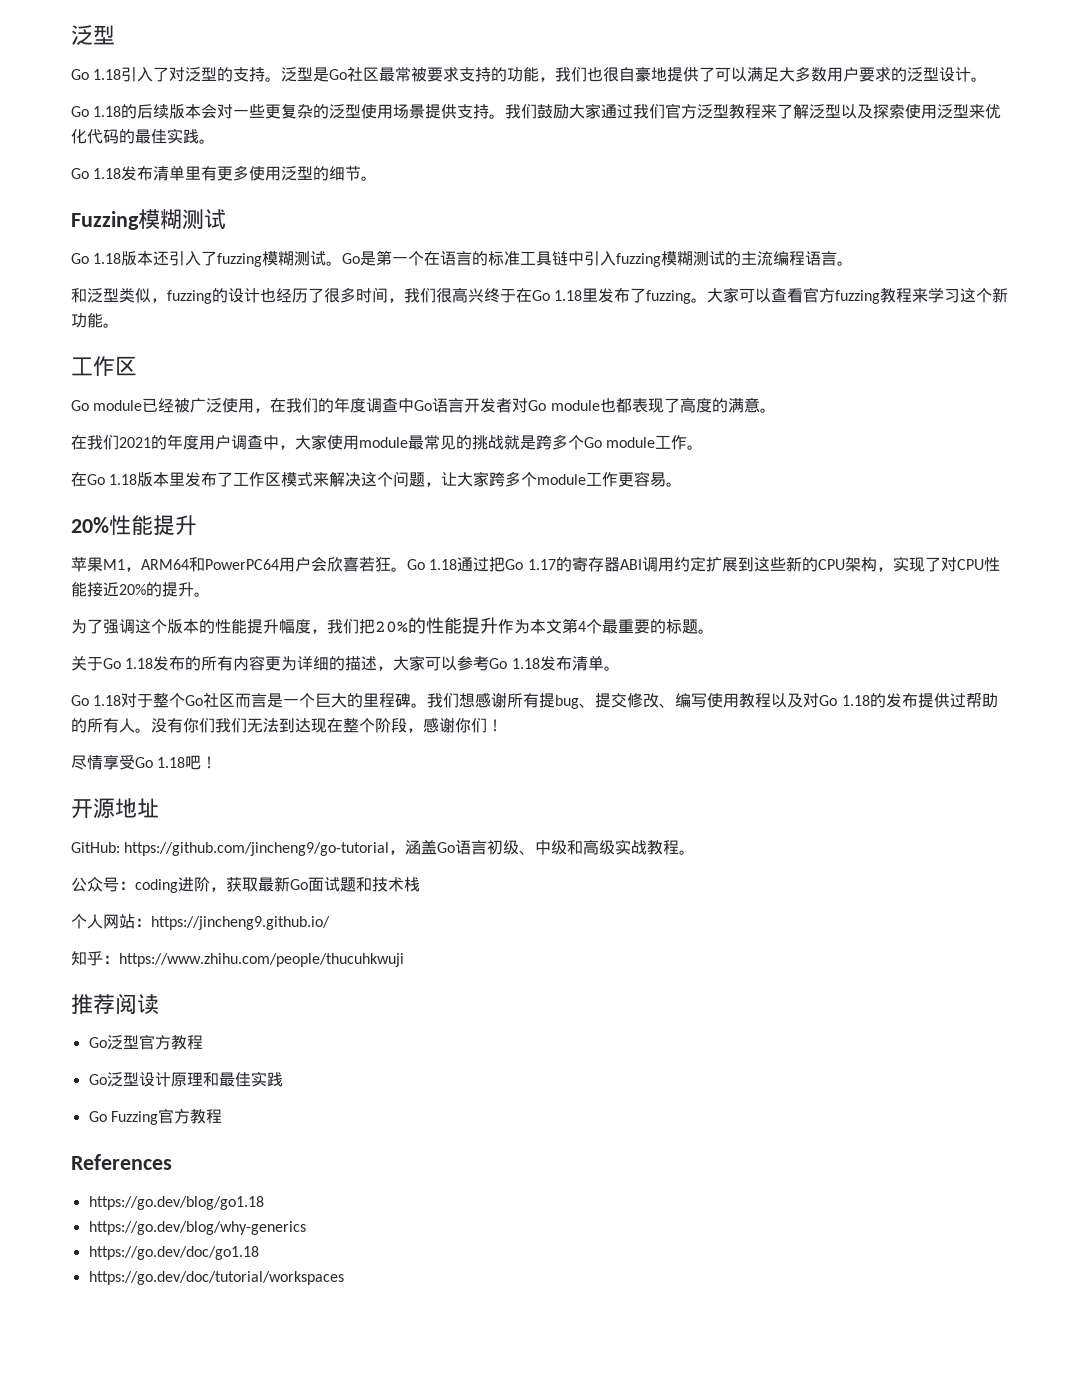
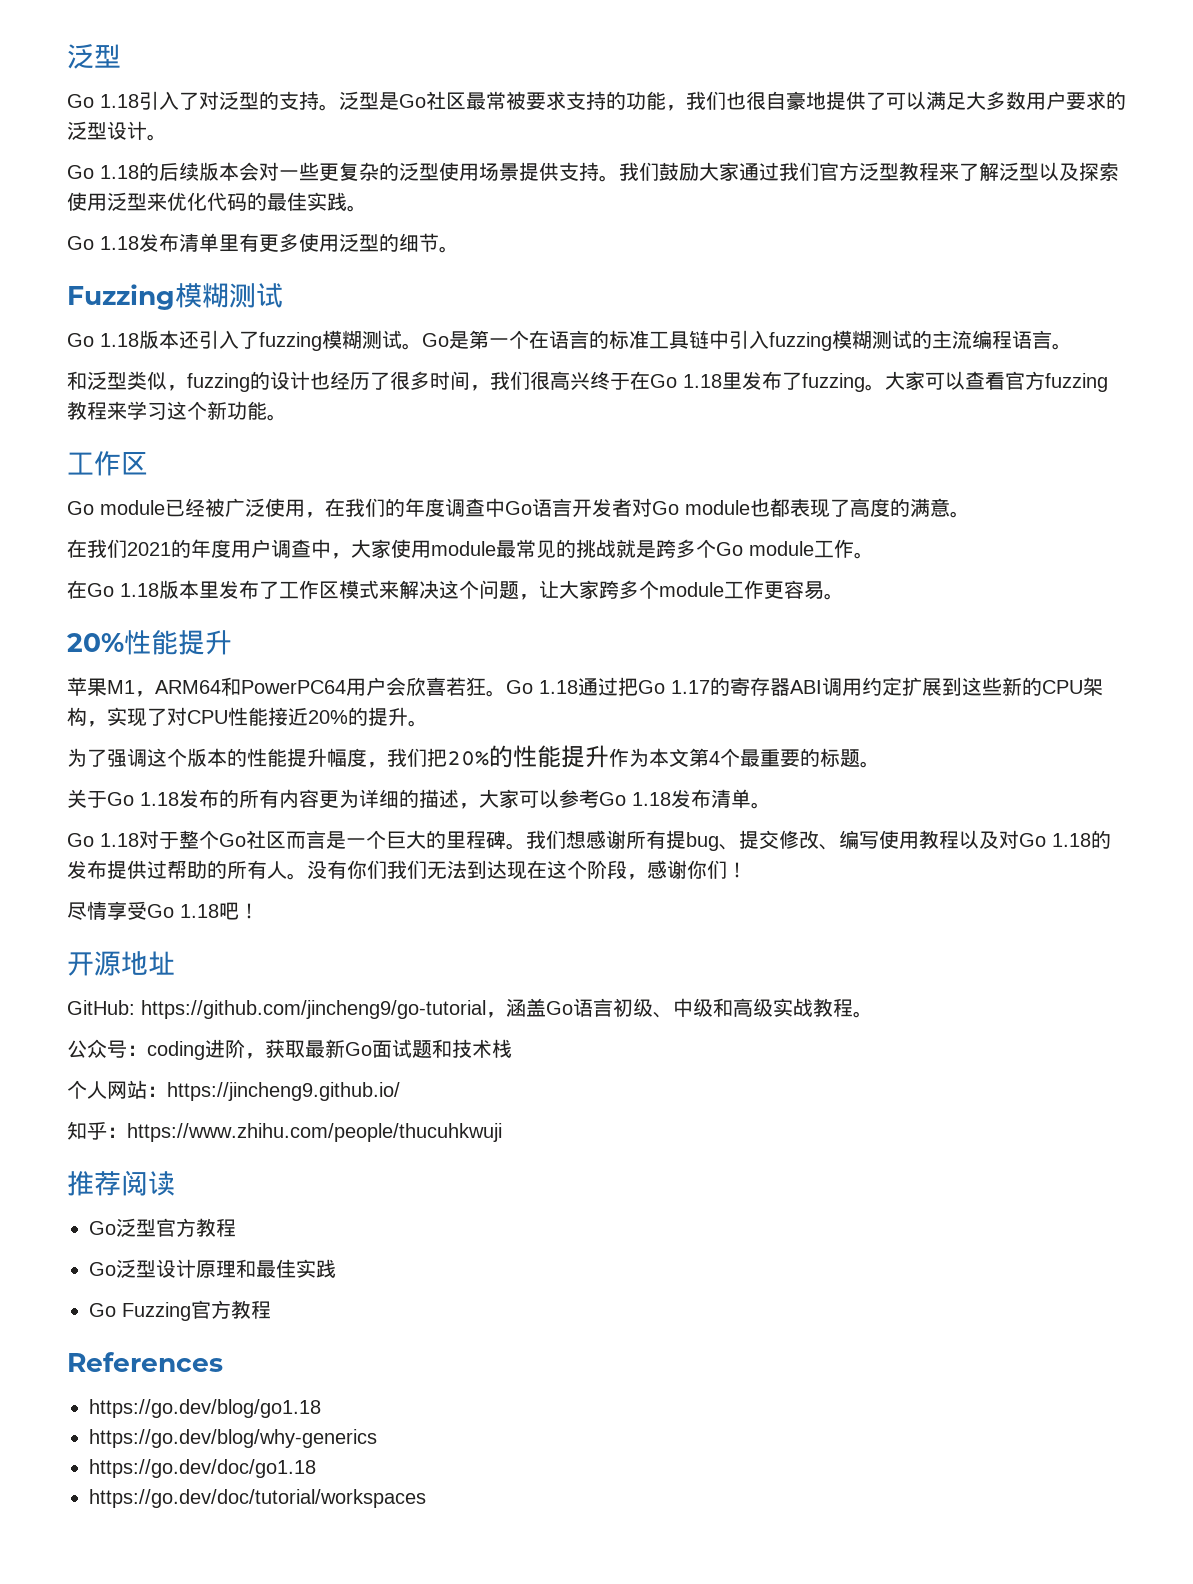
[343,718,359,733] 整 -> [547,860,567,879] 这

